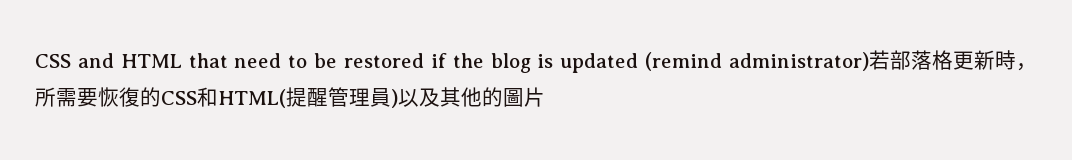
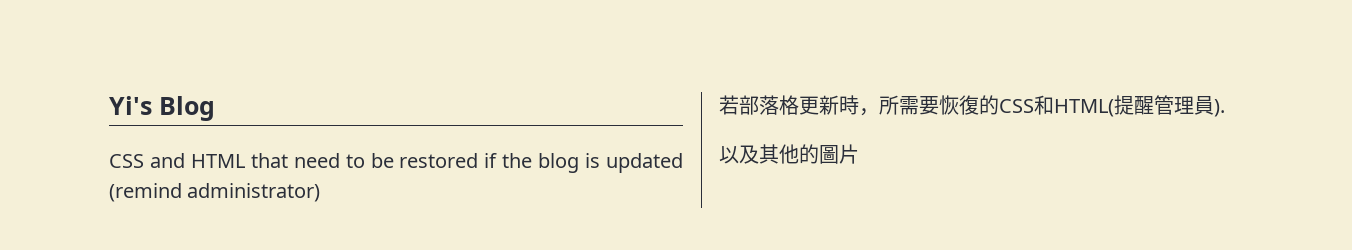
(35, 61) none -> [109,96,215,121] Yi's Blog //
(869, 61) none -> (321, 192) //
[391,89,398,108] ) -> [1214,99,1225,117] ). //

